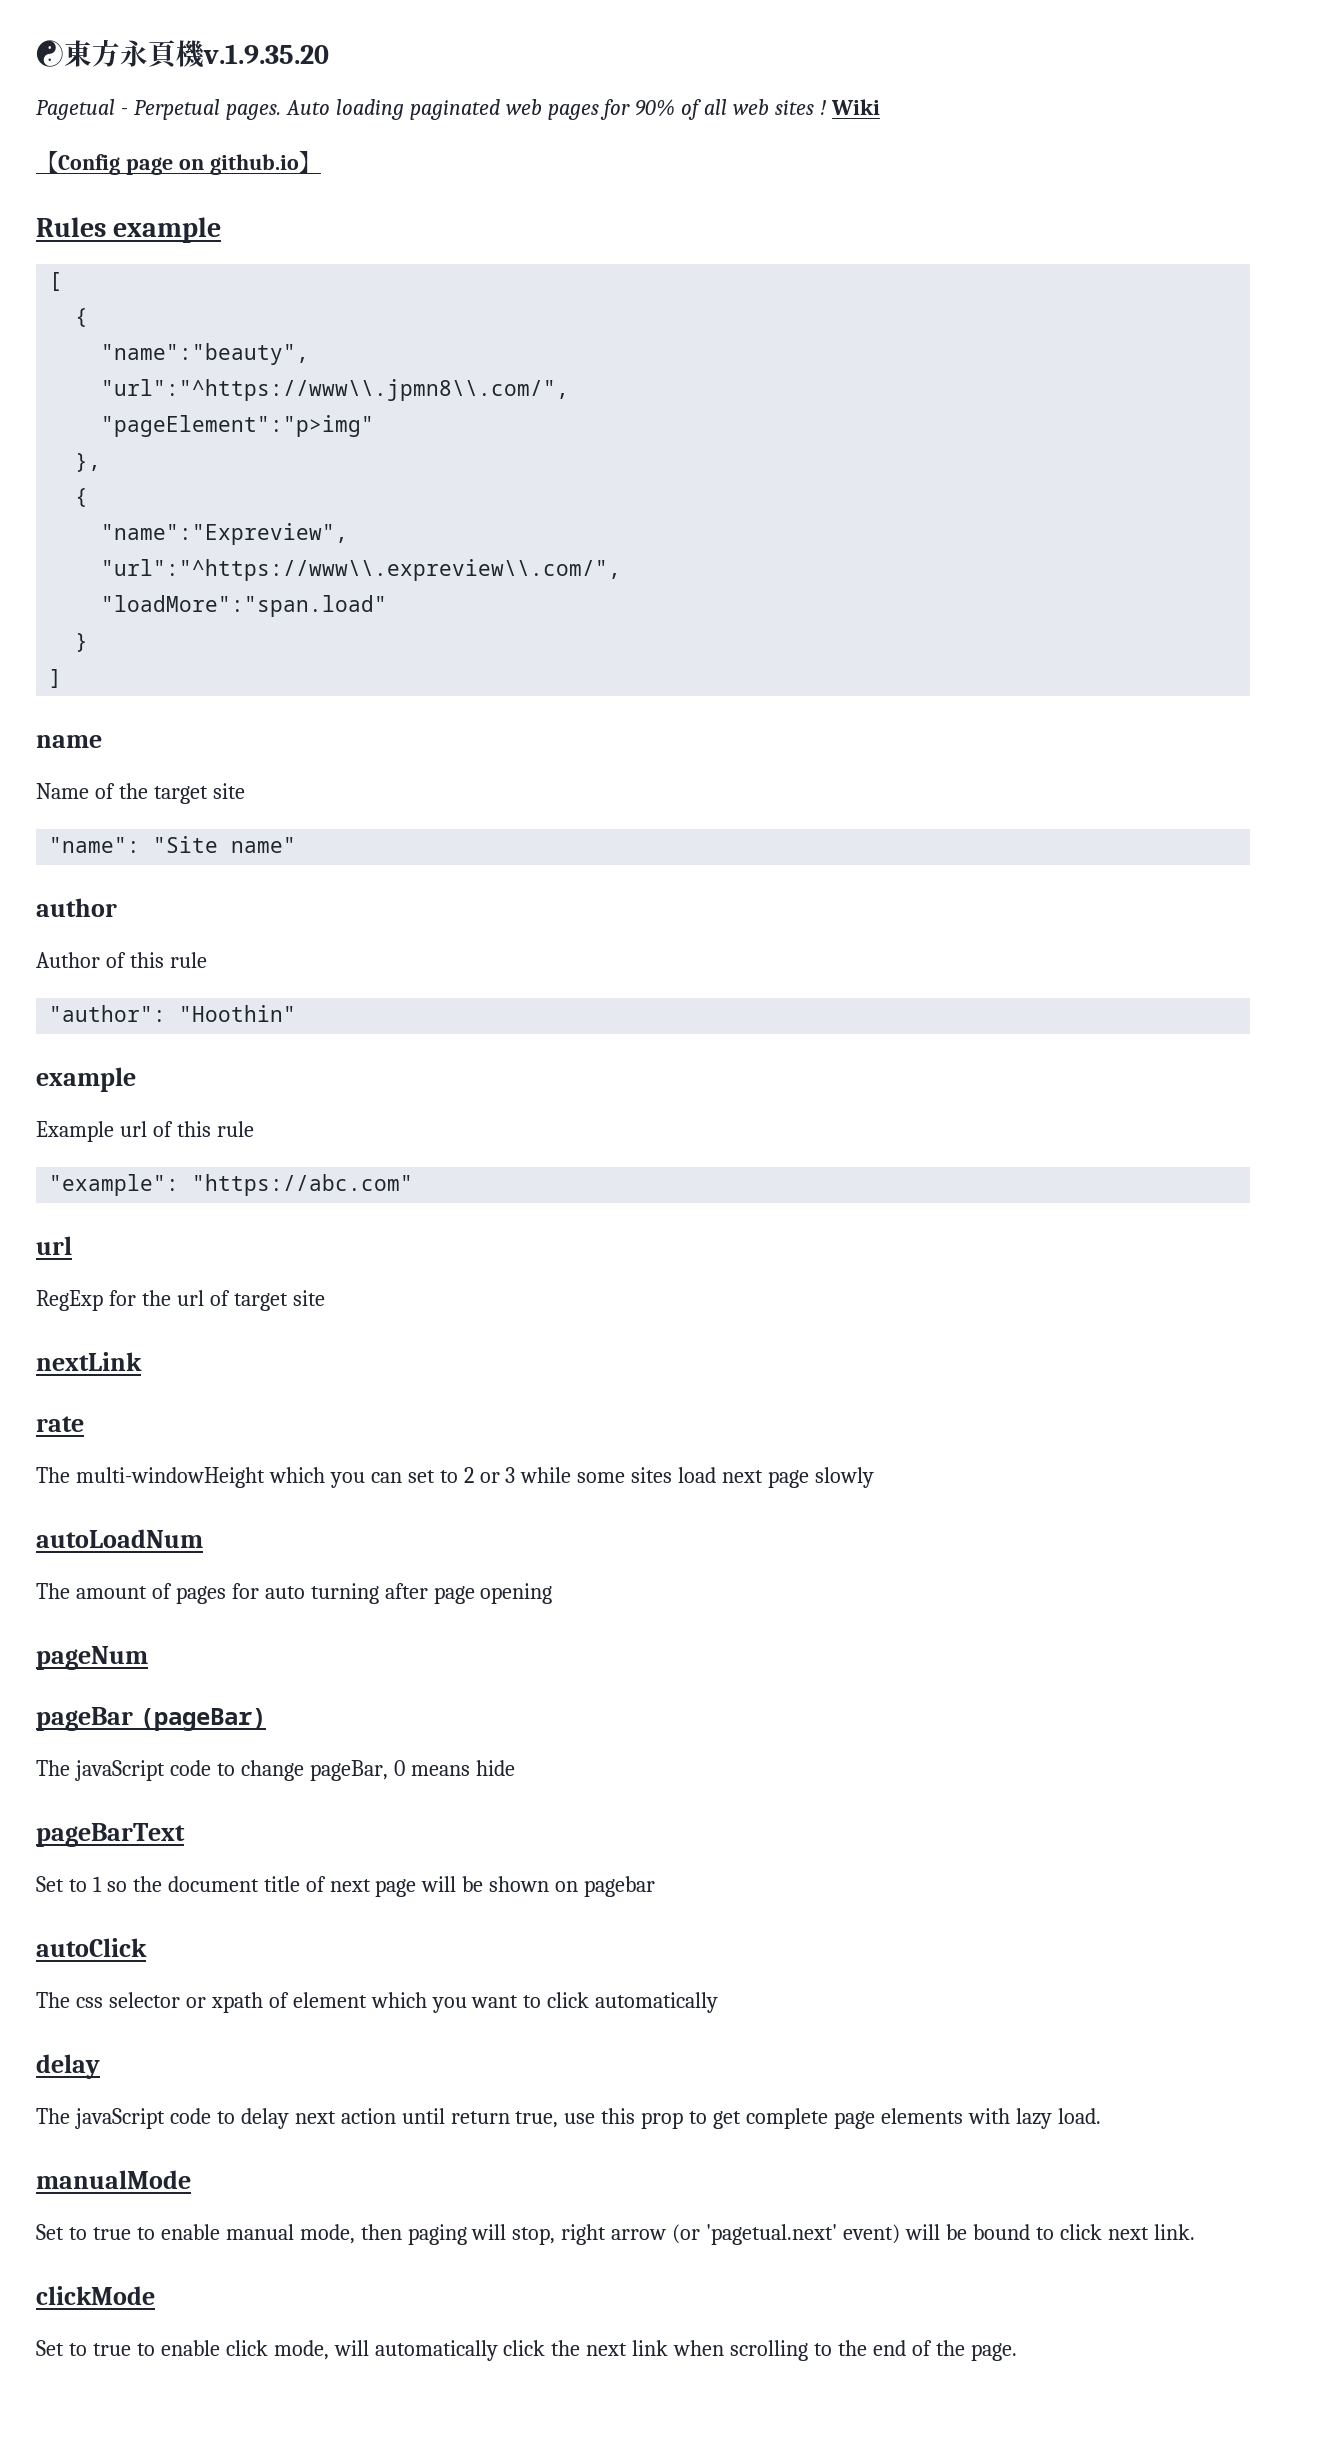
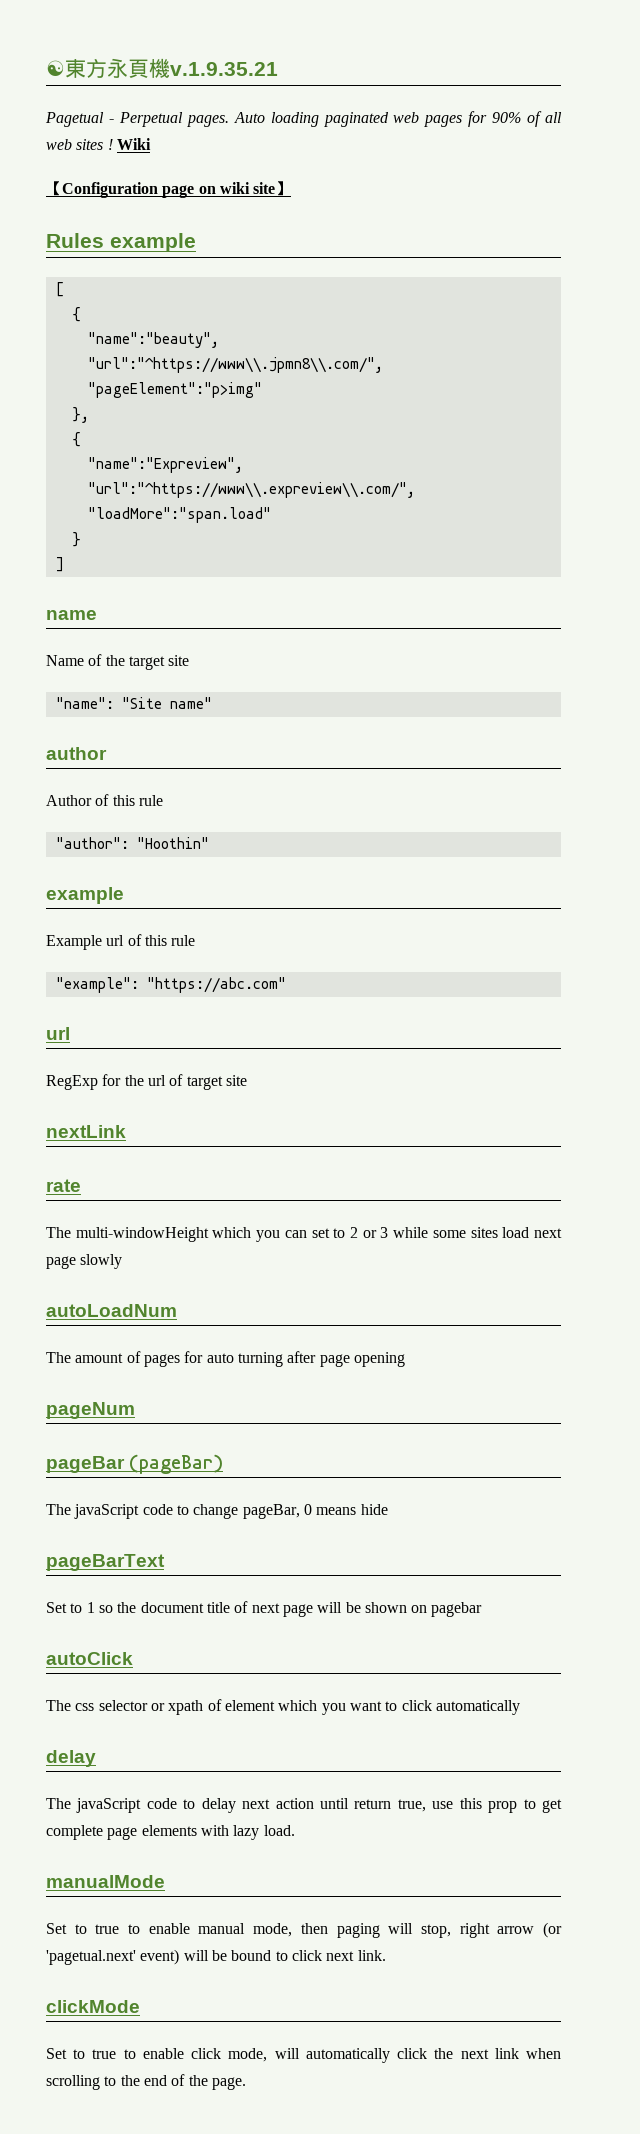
[203,44,329,64] v.1.9.35.20 -> [170,62,278,76] v.1.9.35.21
[58,154,120,175] Config -> [62,182,158,198] Configuration
[209,154,299,175] github.io -> [219,182,276,194] wiki site

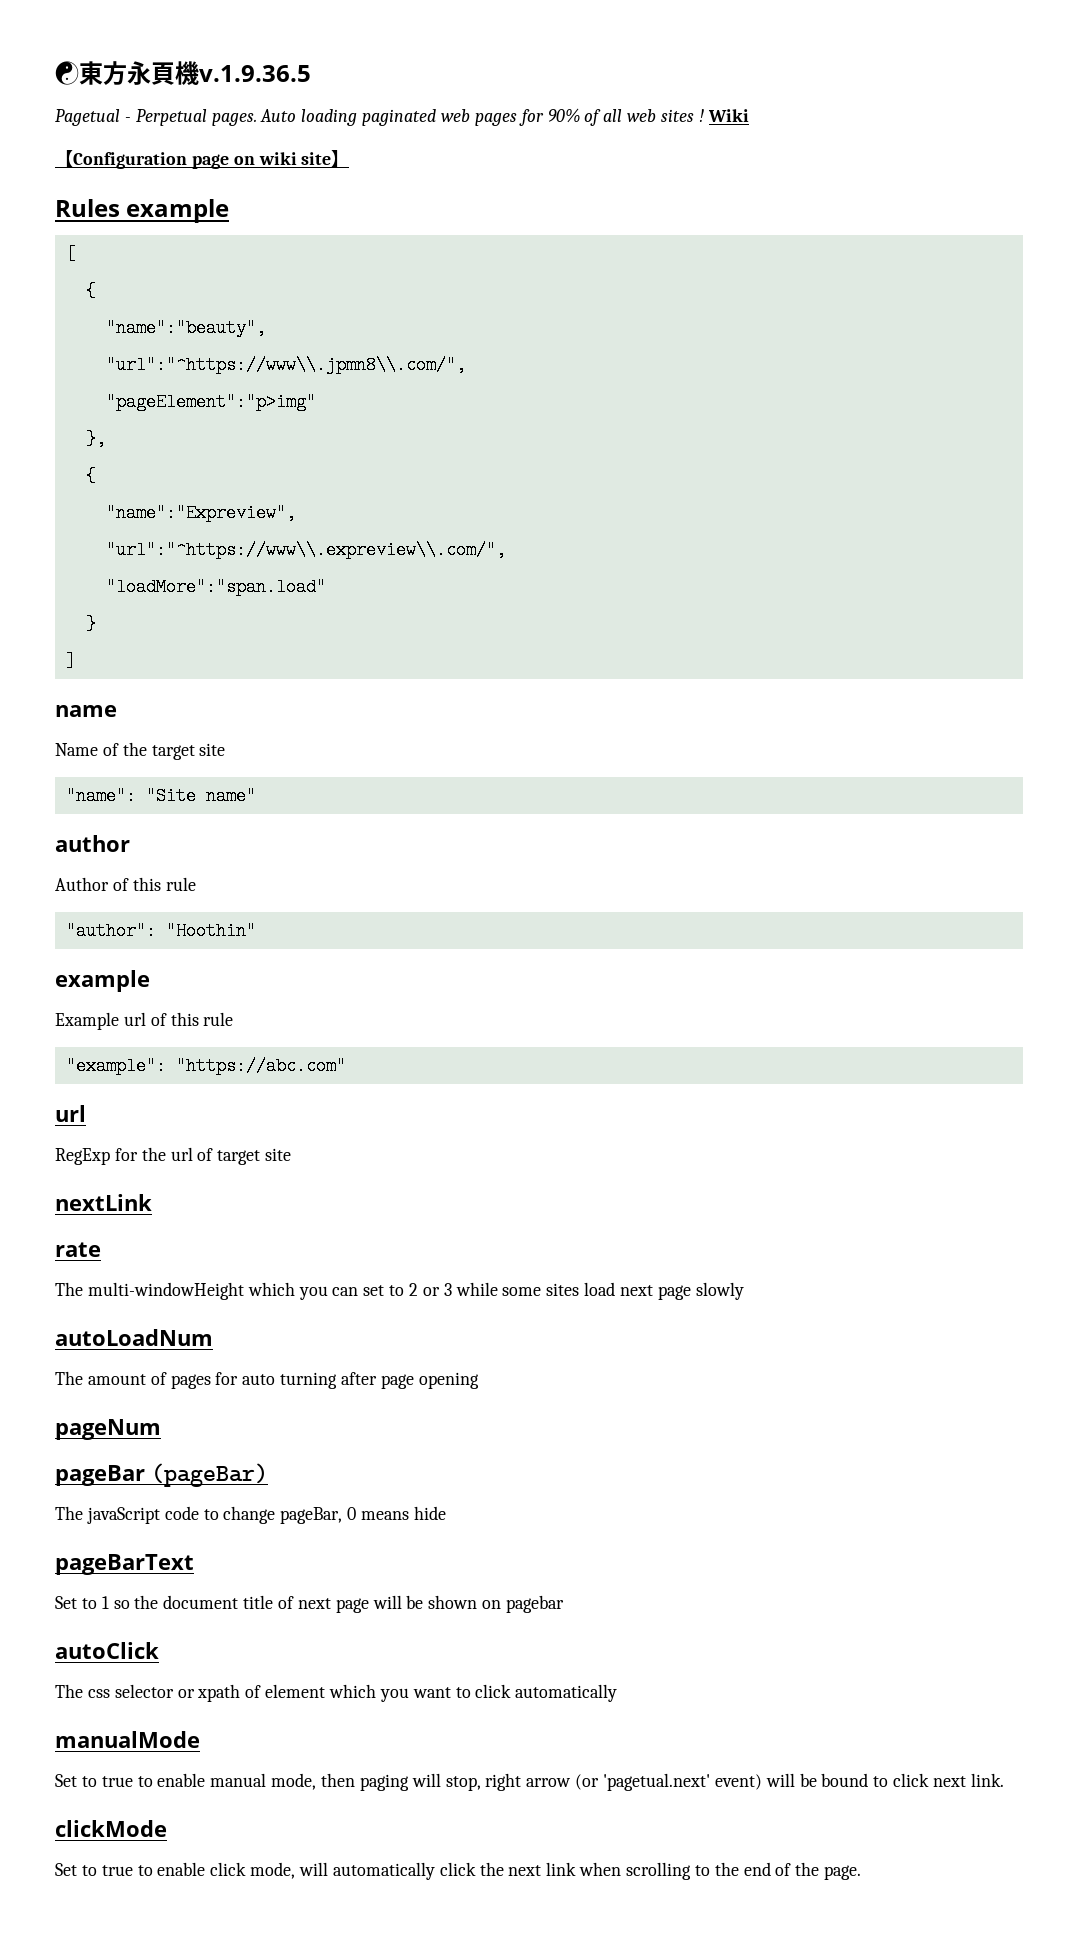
[170,62,278,76] v.1.9.35.21 -> [199,65,311,82] v.1.9.36.5
[46,1750,96,1767] [46,1798,563,1813] [46,1825,295,1840] // delay // The javaScript code to delay next action until return true, use this prop to get complete page elements with lazy load. -> (618, 1693) none

